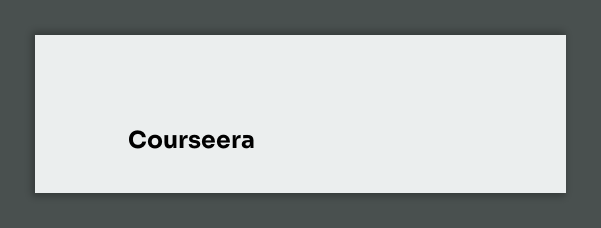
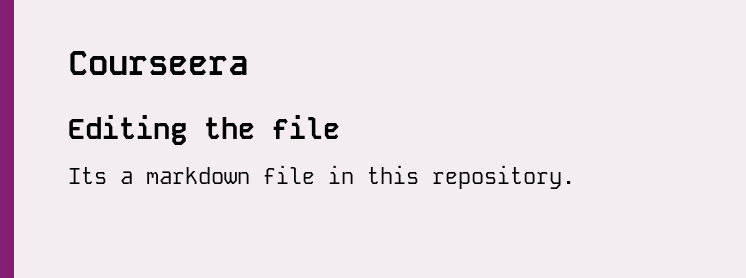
(255, 139) none -> [68,115,340,145] [68,165,575,189] // Editing the file // Its a markdown file in this repository.

